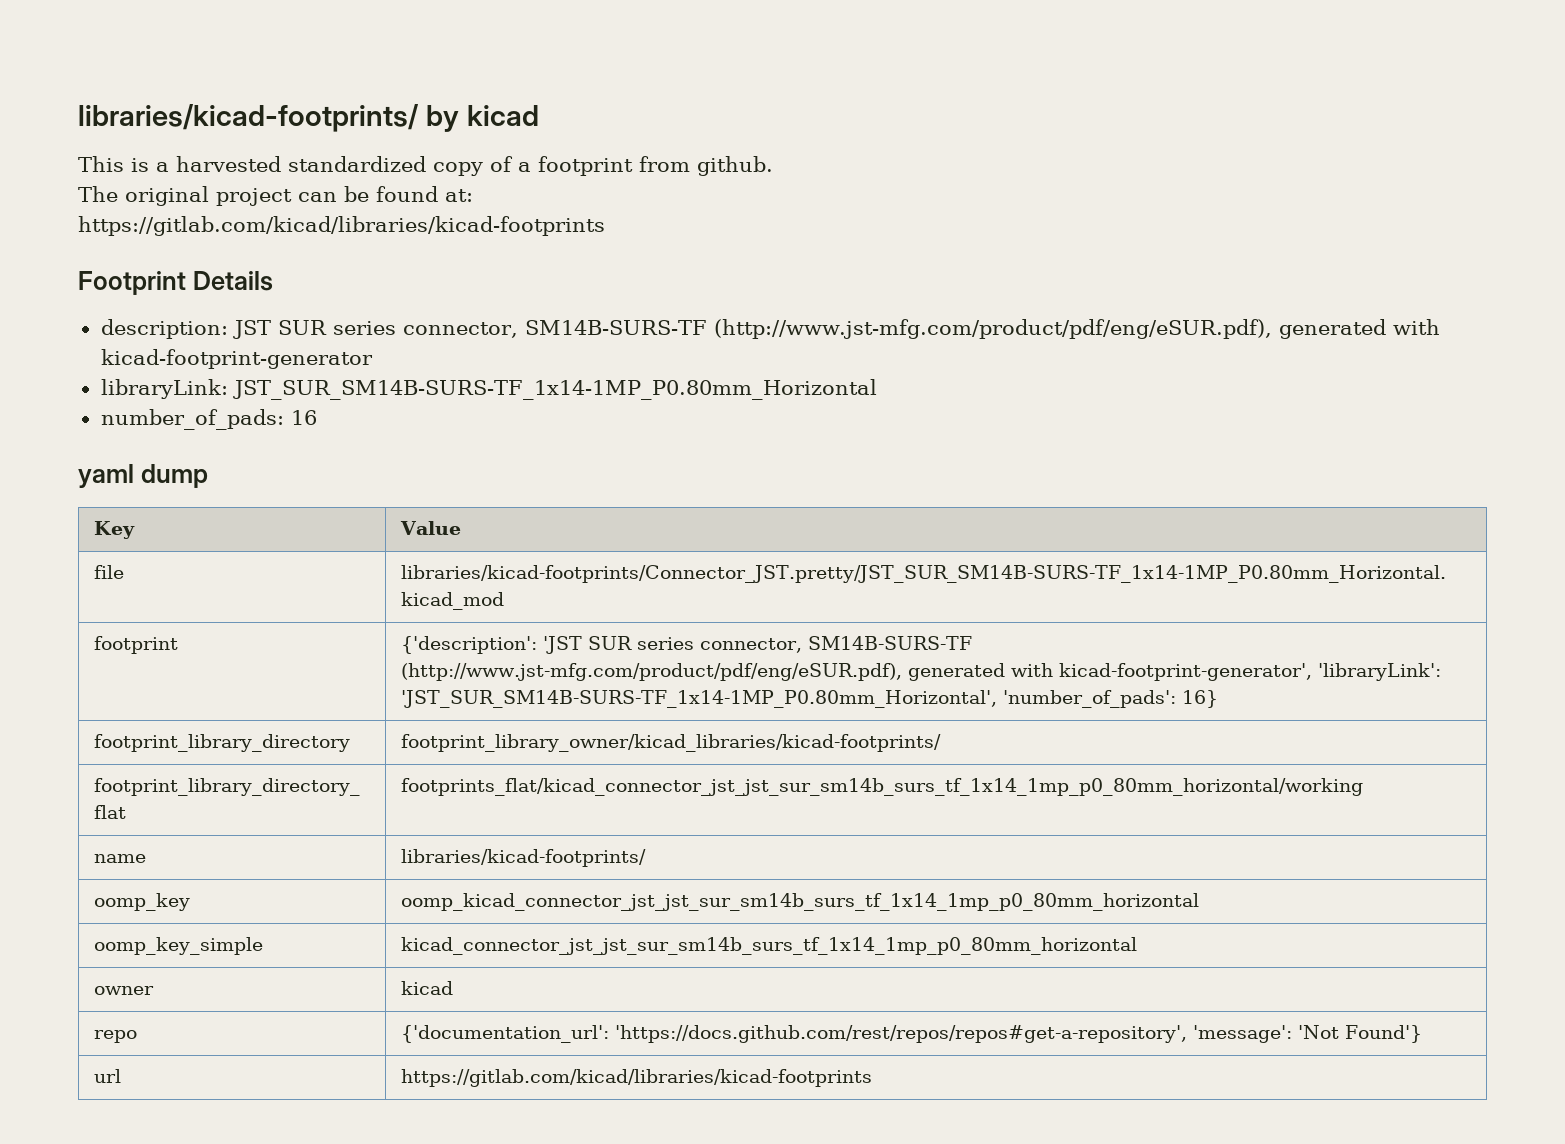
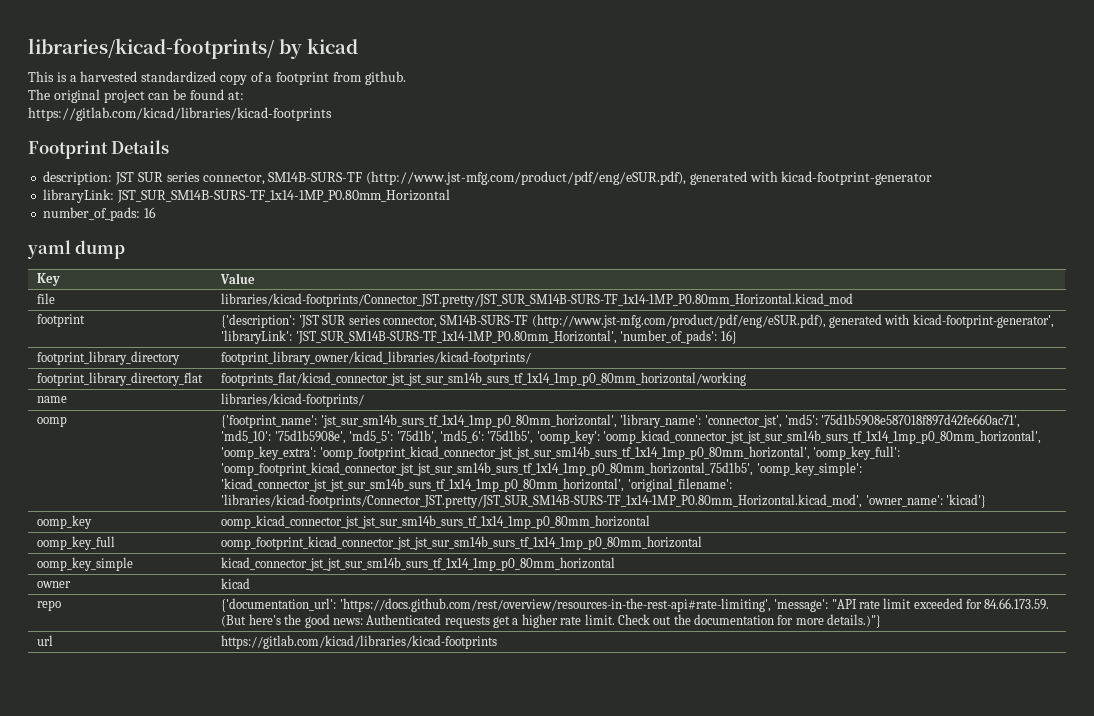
(647, 858) none -> [37,416,68,427] [221,414,1021,428] [221,430,1042,444] [221,446,901,460] [221,462,862,476] [221,478,732,492] [221,494,987,508] // oomp | {'footprint_name': 'jst_sur_sm14b_surs_tf_1x14_1mp_p0_80mm_horizontal', 'library_name': 'connector_jst', 'md5': '75d1b5908e587018f897d42fe660ac71', 'md5_10': '75d1b5908e', 'md5_5': '75d1b', 'md5_6': '75d1b5', 'oomp_key': 'oomp_kicad_connector_jst_jst_sur_sm14b_surs_tf_1x14_1mp_p0_80mm_horizontal', 'oomp_key_extra': 'oomp_footprint_kicad_connector_jst_jst_sur_sm14b_surs_tf_1x14_1mp_p0_80mm_horizontal', 'oomp_key_full': 'oomp_footprint_kicad_connector_jst_jst_sur_sm14b_surs_tf_1x14_1mp_p0_80mm_horizontal_75d1b5', 'oomp_key_simple': 'kicad_connector_jst_jst_sur_sm14b_surs_tf_1x14_1mp_p0_80mm_horizontal', 'original_filename': 'libraries/kicad-footprints/Connector_JST.pretty/JST_SUR_SM14B-SURS-TF_1x14-1MP_P0.80mm_Horizontal.kicad_mod', 'owner_name': 'kicad'}
(1200, 902) none -> [37,536,116,550] [221,536,703,550] // oomp_key_full | oomp_footprint_kicad_connector_jst_jst_sur_sm14b_surs_tf_1x14_1mp_p0_80mm_horizontal
[615,1025,1423,1043] 'https://docs.github.com/rest/repos/repos#get-a-repository', 'message': 'Not Found'} -> [339,598,1050,612] [221,614,882,628] 'https://docs.github.com/rest/overview/resources-in-the-rest-api#rate-limiting', 'message': "API rate limit exceeded for 84.66.173.59. (But here's the good news: Authenticated requests get a higher rate limit. Check out the documentation for more details.)"}

